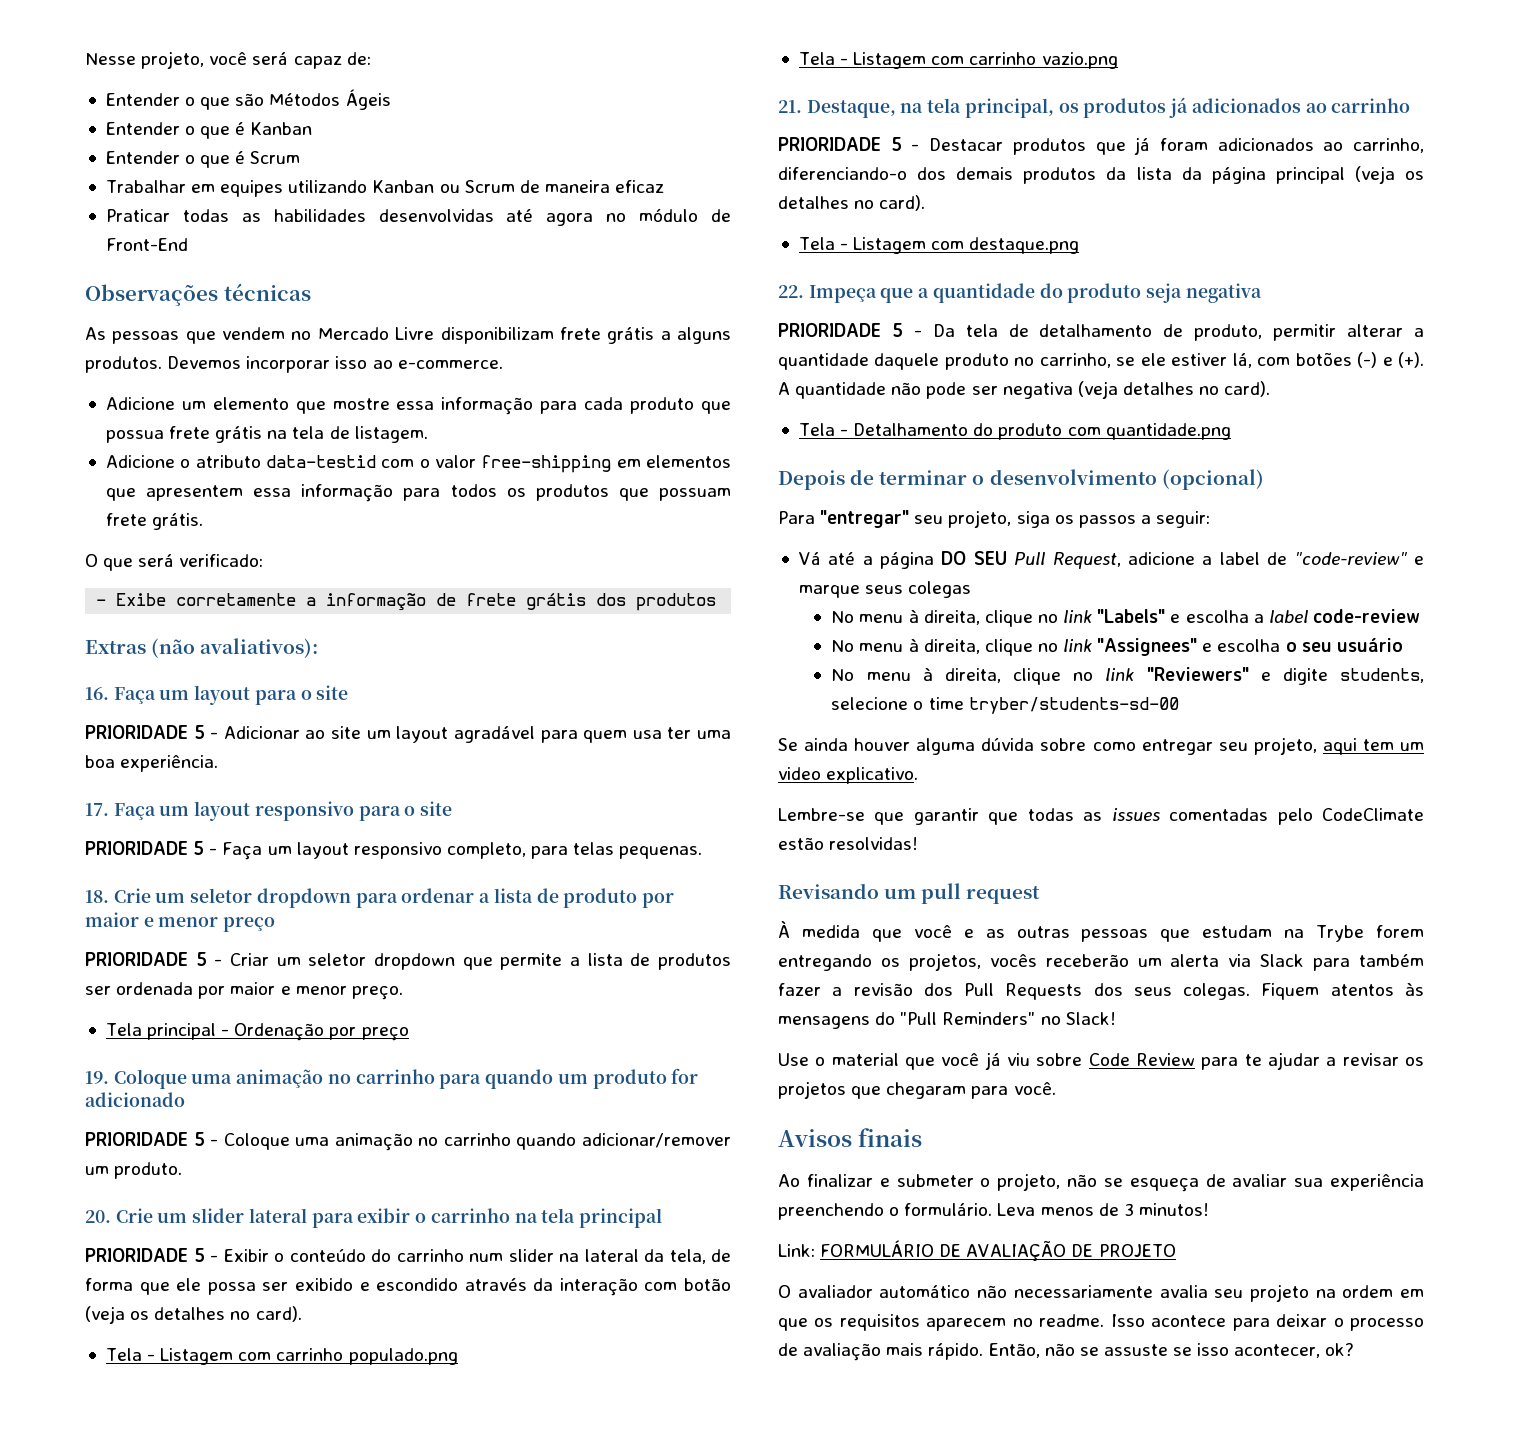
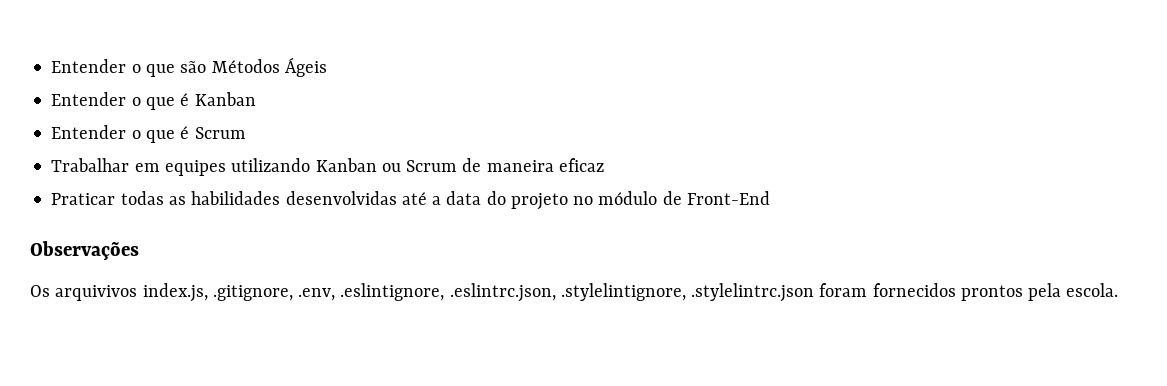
[85,51,371,69] Nesse projeto, você será capaz de: // -> (51, 66) none
[546,213,594,226] agora -> [432,191,568,210] a data do projeto
[223,283,311,301] [85,327,732,344] [85,356,503,373] [105,397,731,415] [105,426,428,443] [105,455,731,473] [105,484,731,502] [105,513,204,530] [85,554,264,571] [96,593,717,611] [85,638,319,658] [85,685,349,705] [85,725,731,743] [85,755,219,772] [85,801,453,821] [85,841,703,860] [85,888,674,908] [85,912,276,932] [85,952,731,970] [85,982,403,1000] [105,1023,409,1041] [85,1068,699,1089] [85,1092,185,1107] [85,1132,731,1151] [85,1162,183,1179] [85,1208,662,1228] [85,1248,731,1264] [85,1278,731,1296] [85,1306,302,1324] [105,1348,458,1365] [798,52,1118,69] [778,97,1411,118] [778,137,1424,155] [778,166,1424,184] [778,195,926,211] [798,237,1080,254] [778,283,1262,303] [778,323,1424,341] [778,352,1424,370] [778,381,1271,399] [798,423,1231,440] [778,469,1264,490] [778,510,1211,528] [798,551,1424,569] [798,581,972,598] [831,609,1420,627] [831,637,1403,656] [831,667,1424,685] [831,697,1179,714] [778,737,1424,755] [778,767,919,784] [778,808,1424,825] [778,837,919,850] [778,883,1041,904] [778,921,1424,942] [778,953,1424,971] [778,982,1424,1000] [778,1012,1116,1029] [778,1052,1424,1070] [778,1081,1056,1099] [778,1128,923,1147] [778,1173,1424,1192] [778,1203,1209,1220] [778,1240,1176,1261] [778,1284,1425,1302] [778,1314,1424,1331] [778,1343,1355,1361] técnicas // As pessoas que vendem no Mercado Livre disponibilizam frete grátis a alguns produtos. Devemos incorporar isso ao e-commerce. // Adicione um elemento que mostre essa informação para cada produto que possua frete grátis na tela de listagem. // Adicione o atributo data-testid com o valor free-shipping em elementos que apresentem essa informação para todos os produtos que possuam frete grátis. // O que será verificado: // - Exibe corretamente a informação de frete grátis dos produtos // Extras (não avaliativos): // 16. Faça um layout para o site // PRIORIDADE 5 - Adicionar ao site um layout agradável para quem usa ter uma boa experiência. // 17. Faça um layout responsivo para o site // PRIORIDADE 5 - Faça um layout responsivo completo, para telas pequenas. // 18. Crie um seletor dropdown para ordenar a lista de produto por maior e menor preço // PRIORIDADE 5 - Criar um seletor dropdown que permite a lista de produtos ser ordenada por maior e menor preço. // Tela principal - Ordenação por preço // 19. Coloque uma animação no carrinho para quando um produto for adicionado // PRIORIDADE 5 - Coloque uma animação no carrinho quando adicionar/remover um produto. // 20. Crie um slider lateral para exibir o carrinho na tela principal // PRIORIDADE 5 - Exibir o conteúdo do carrinho num slider na lateral da tela, de forma que ele possa ser exibido e escondido através da interação com botão (veja os detalhes no card). // Tela - Listagem com carrinho populado.png // Tela - Listagem com carrinho vazio.png // 21. Destaque, na tela principal, os produtos já adicionados ao carrinho // PRIORIDADE 5 - Destacar produtos que já foram adicionados ao carrinho, diferenciando-o dos demais produtos da lista da página principal (veja os detalhes no card). // Tela - Listagem com destaque.png // 22. Impeça que a quantidade do produto seja negativa // PRIORIDADE 5 - Da tela de detalhamento de produto, permitir alterar a quantidade daquele produto no carrinho, se ele estiver lá, com botões (-) e (+). A quantidade não pode ser negativa (veja detalhes no card). // Tela - Detalhamento do produto com quantidade.png // Depois de terminar o desenvolvimento (opcional) // Para "entregar" seu projeto, siga os passos a seguir: // Vá até a página DO SEU Pull Request, adicione a label de "code-review" e marque seus colegas // No menu à direita, clique no link "Labels" e escolha a label code-review // No menu à direita, clique no link "Assignees" e escolha o seu usuário // No menu à direita, clique no link "Reviewers" e digite students, selecione o time tryber/students-sd-00 // Se ainda houver alguma dúvida sobre como entregar seu projeto, aqui tem um video explicativo. // Lembre-se que garantir que todas as issues comentadas pelo CodeClimate estão resolvidas! // Revisando um pull request // À medida que você e as outras pessoas que estudam na Trybe forem entregando os projetos, vocês receberão um alerta via Slack para também fazer a revisão dos Pull Requests dos seus colegas. Fiquem atentos às mensagens do "Pull Reminders" no Slack! // Use o material que você já viu sobre Code Review para te ajudar a revisar os projetos que chegaram para você. // Avisos finais // Ao finalizar e submeter o projeto, não se esqueça de avaliar sua experiência preenchendo o formulário. Leva menos de 3 minutos! // Link: FORMULÁRIO DE AVALIAÇÃO DE PROJETO // O avaliador automático não necessariamente avalia seu projeto na ordem em que os requisitos aparecem no readme. Isso acontece para deixar o processo de avaliação mais rápido. Então, não se assuste se isso acontecer, ok? -> [30,283,1119,302] // Os arquivivos index.js, .gitignore, .env, .eslintignore, .eslintrc.json, .stylelintignore, .stylelintrc.json foram fornecidos prontos pela escola.

